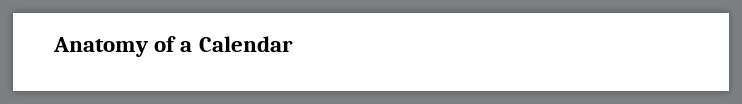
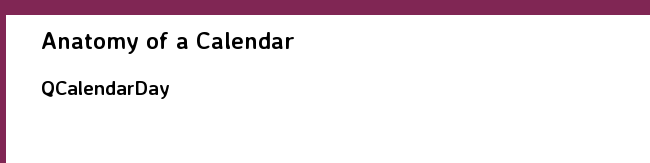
(293, 44) none -> [41,81,170,99] // QCalendarDay

